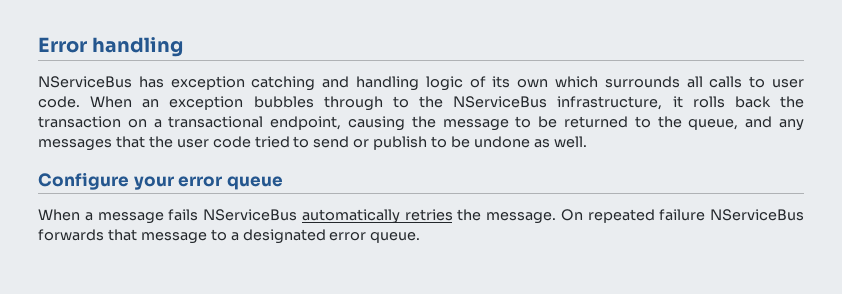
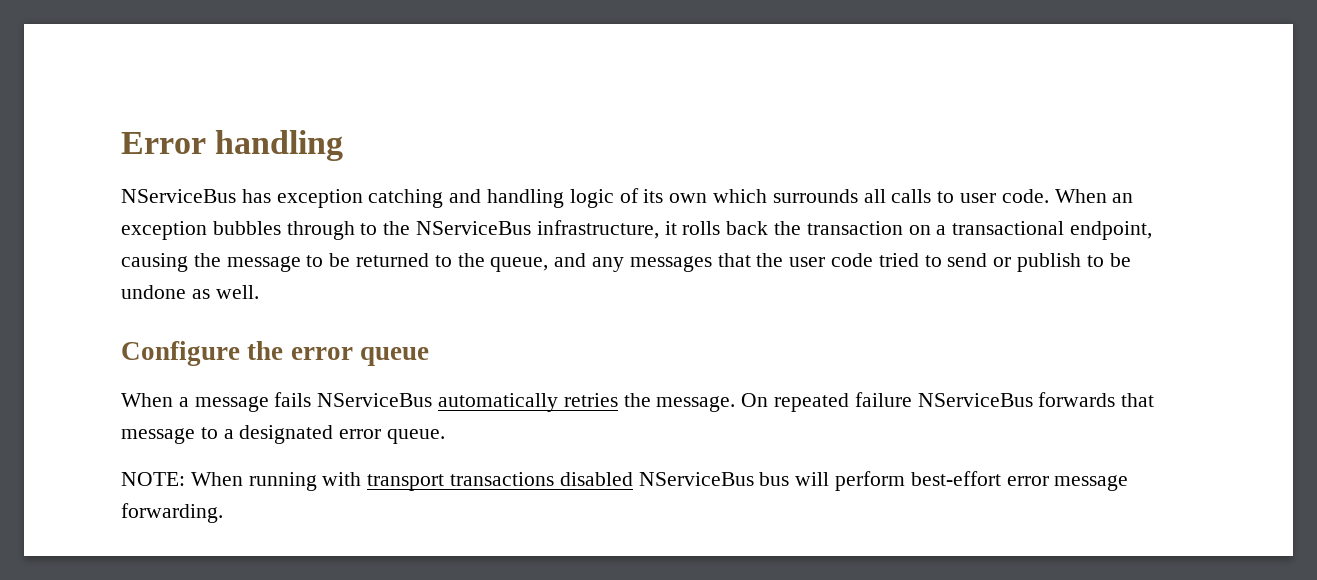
[133,176,174,190] your -> [247,341,284,360] the
(421, 237) none -> [121,471,1129,491] [121,503,223,523] // NOTE: When running with transport transactions disabled NServiceBus bus will perform best-effort error message forwarding.

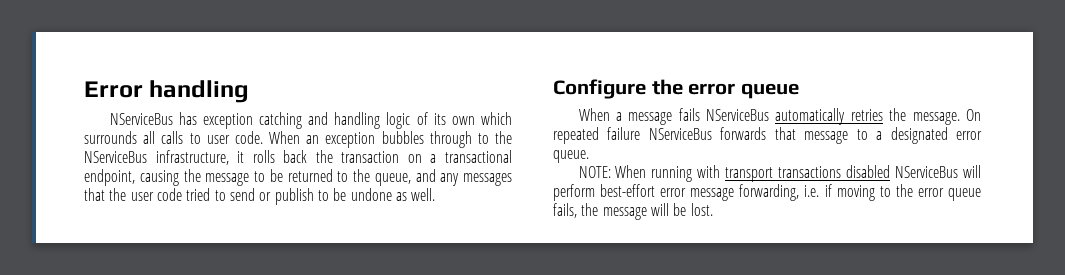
[759,472,790,486] bus -> (959, 172) none
[121,503,223,523] forwarding. -> [739,184,981,201] [553,203,713,220] forwarding, i.e. if moving to the error queue fails, the message will be lost.

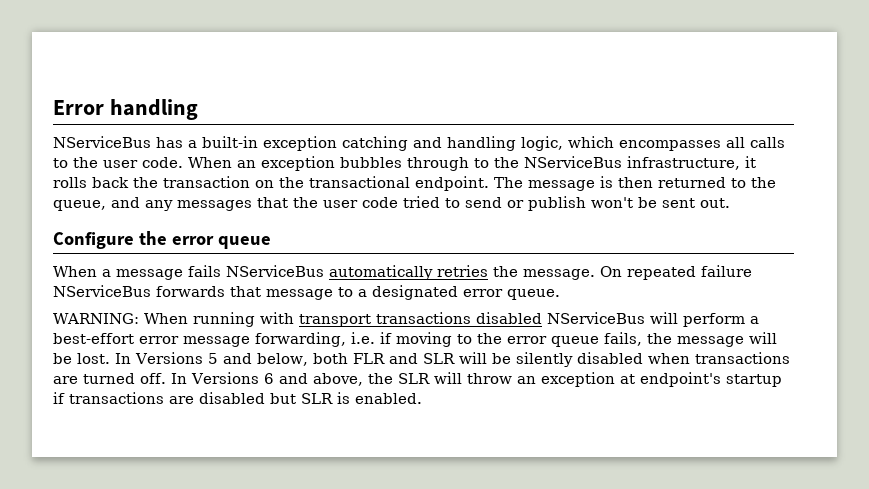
(197, 118) none -> [188,136,258,148] a built-in
[386,112,512,129] [84,131,137,144] logic of its own which surrounds -> [521,136,721,151] logic, which encompasses
(201, 138) none -> [73,157,98,168] the
[430,150,512,163] [84,169,283,186] a transactional endpoint, causing the message to be -> [279,176,653,191] the transactional endpoint. The message is then
[317,188,436,201] to be undone as well. -> [591,197,730,208] won't be sent out.
[578,166,611,178] NOTE: -> [53,313,139,324] WARNING:
(595, 192) none -> [750,316,759,324] a
(713, 209) none -> [115,352,790,367] [53,372,782,387] [53,392,422,404] In Versions 5 and below, both FLR and SLR will be silently disabled when transactions are turned off. In Versions 6 and above, the SLR will throw an exception at endpoint's startup if transactions are disabled but SLR is enabled.

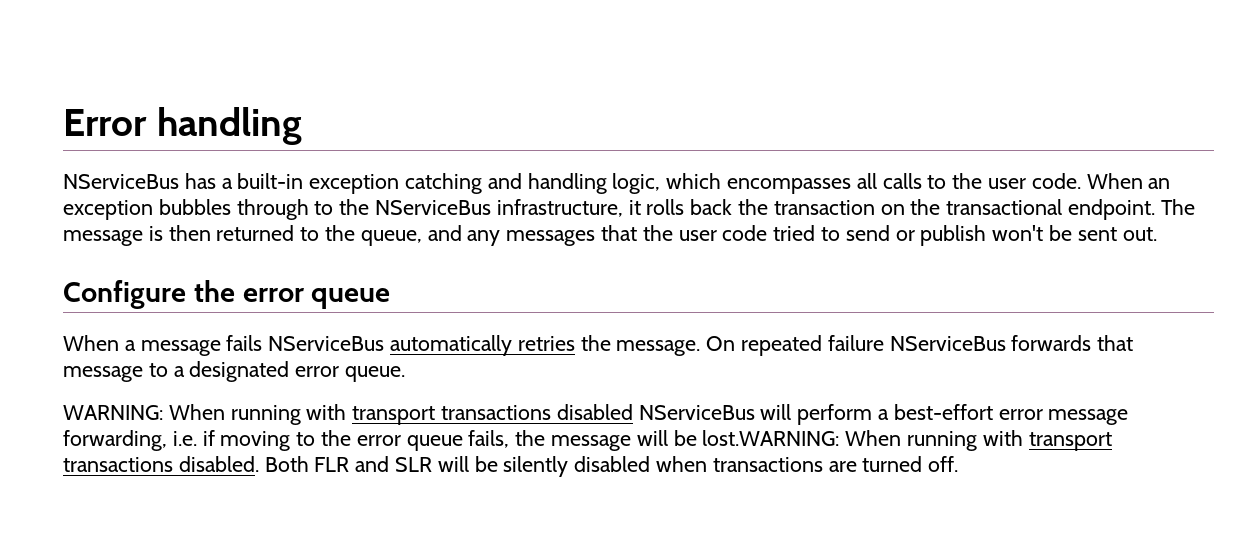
[77,352,348,366] lost. In Versions 5 and below, both -> [702,430,1112,451] [63,456,309,472] lost.WARNING: When running with transport transactions disabled. Both
[171,372,782,387] [53,392,422,404] In Versions 6 and above, the SLR will throw an exception at endpoint's startup if transactions are disabled but SLR is enabled. -> (959, 464) none

